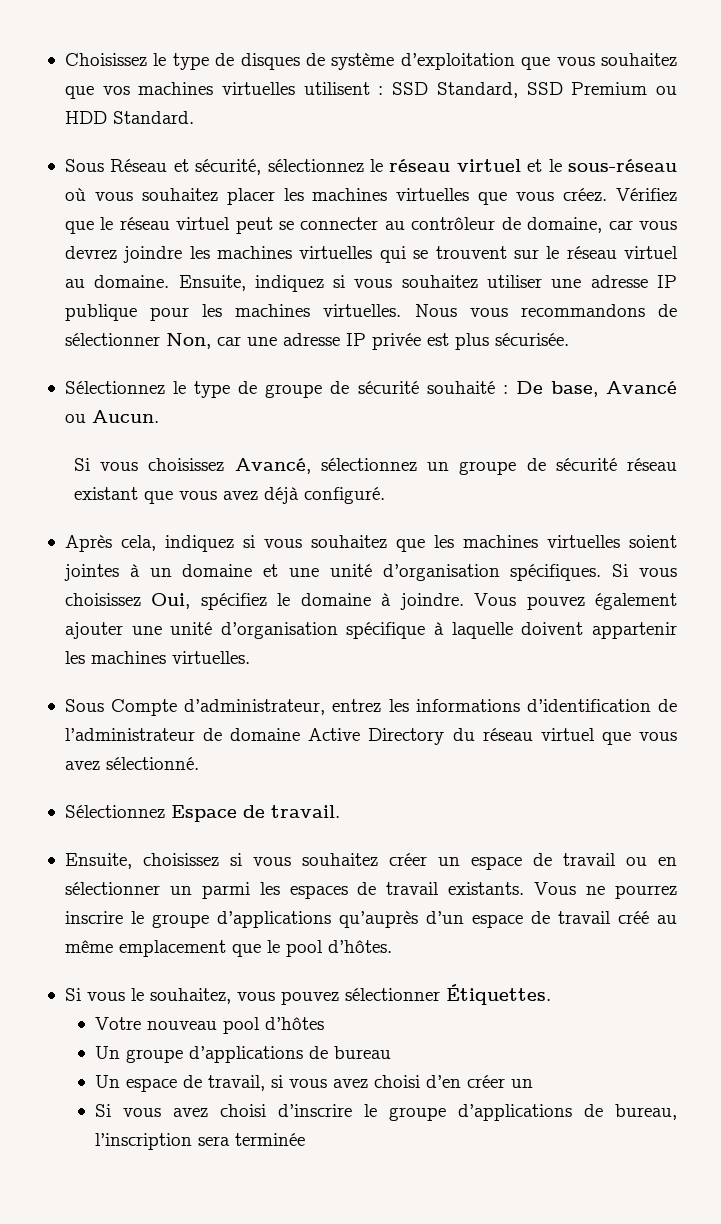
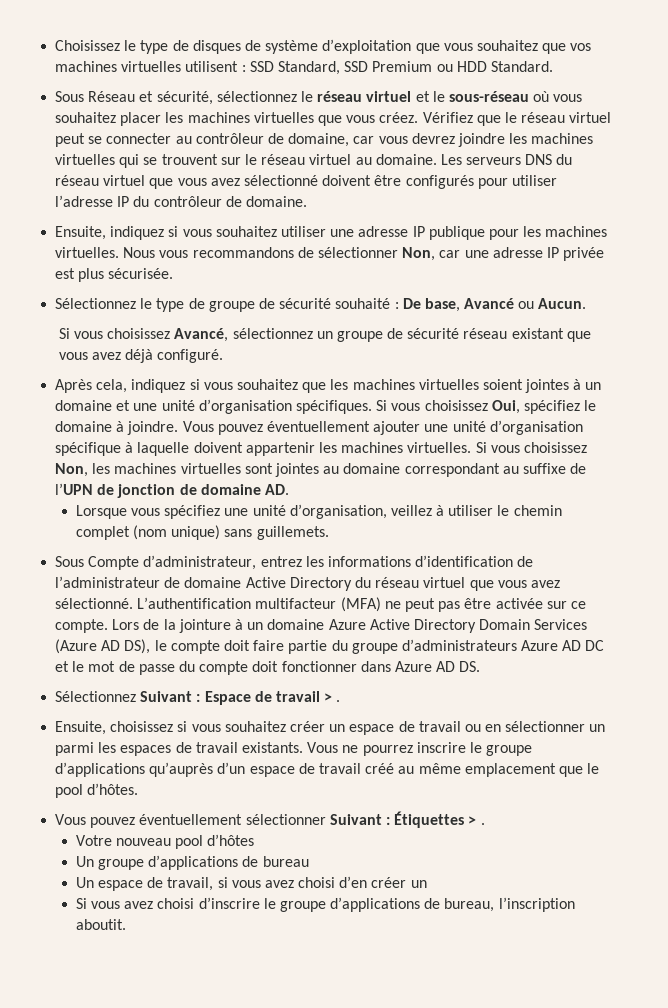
(170, 281) none -> [440,154,573,165] [55,175,557,189] [55,195,307,207] Les serveurs DNS du réseau virtuel que vous avez sélectionné doivent être configurés pour utiliser l’adresse IP du contrôleur de domaine. //
[595,593,677,610] également -> [266,421,370,432] éventuellement
(250, 657) none -> [475,442,587,453] [55,463,587,477] [55,483,289,498] [75,504,562,519] [75,525,329,540] Si vous choisissez Non, les machines virtuelles sont jointes au domaine correspondant au suffixe de l’UPN de jonction de domaine AD. // Lorsque vous spécifiez une unité d’organisation, veillez à utiliser le chemin complet (nom unique) sans guillemets.
[64,805,340,822] // Sélectionnez Espace de travail. -> [137,597,586,612] [55,619,588,633] [55,639,605,654] [55,661,481,675] [55,691,341,705] L’authentification multifacteur (MFA) ne peut pas être activée sur ce compte. Lors de la jointure à un domaine Azure Active Directory Domain Services (Azure AD DS), le compte doit faire partie du groupe d’administrateurs Azure AD DC et le mot de passe du compte doit fonctionner dans Azure AD DS. // Sélectionnez Suivant : Espace de travail > .
[64,984,551,1005] Si vous le souhaitez, vous pouvez sélectionner Étiquettes. -> [55,811,485,828] Vous pouvez éventuellement sélectionner Suivant : Étiquettes > .
[197,1133,305,1146] sera terminée -> [75,919,126,930] aboutit.

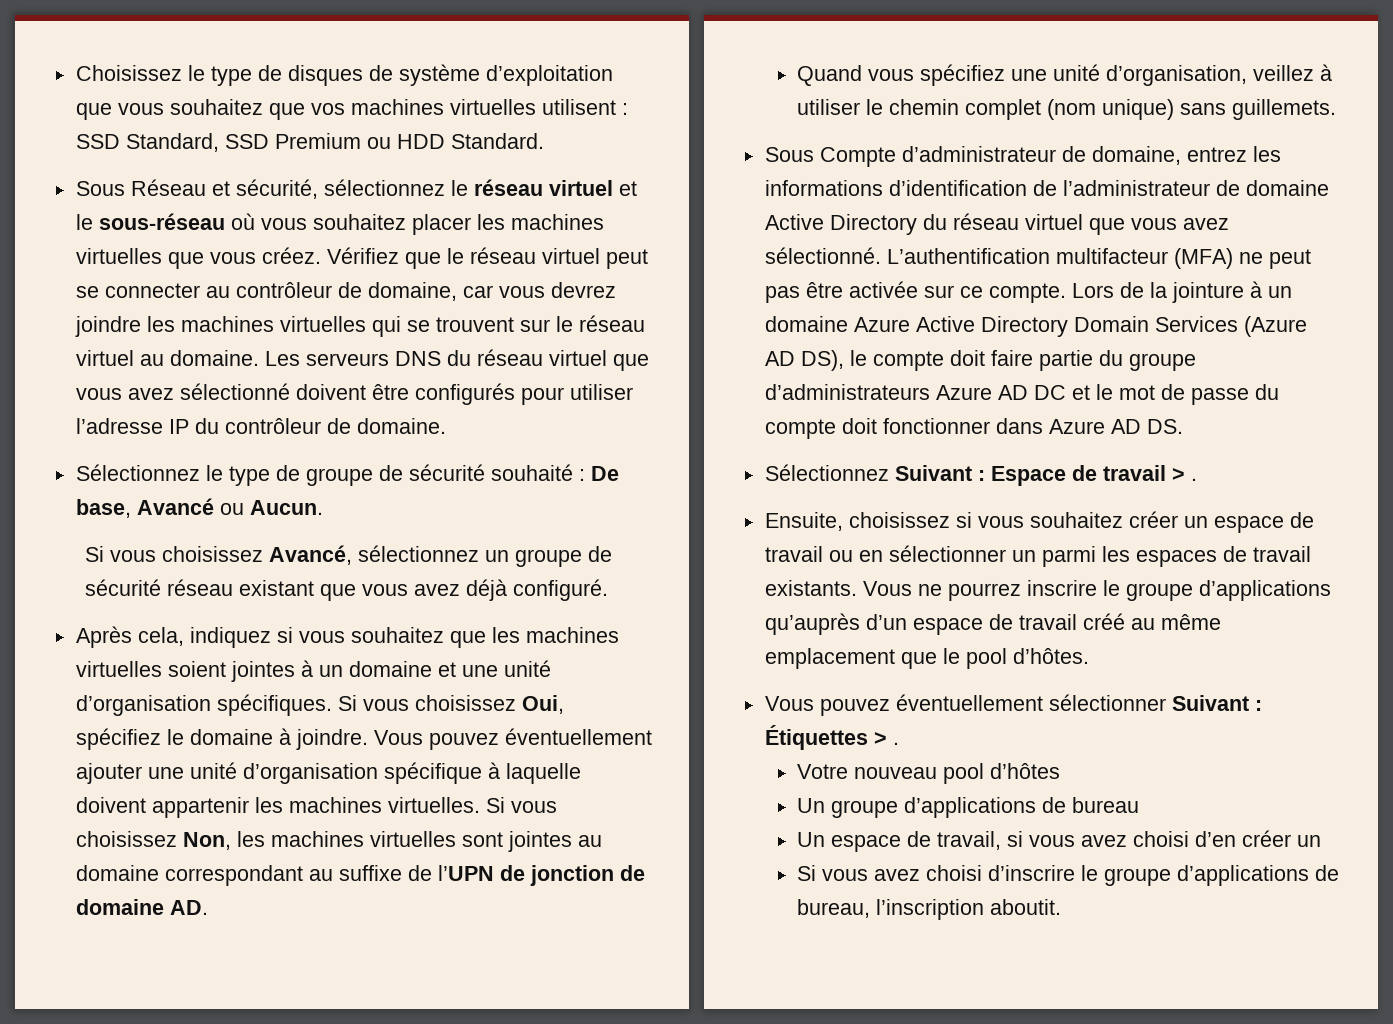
[55,226,608,240] [55,247,605,261] [55,268,174,282] // Ensuite, indiquez si vous souhaitez utiliser une adresse IP publique pour les machines virtuelles. Nous vous recommandons de sélectionner Non, car une adresse IP privée est plus sécurisée. -> (446, 426) none
[75,505,127,519] Lorsque -> [797,65,863,86] Quand
[143,555,257,570] d’administrateur, -> [901,146,1181,165] d’administrateur de domaine,

